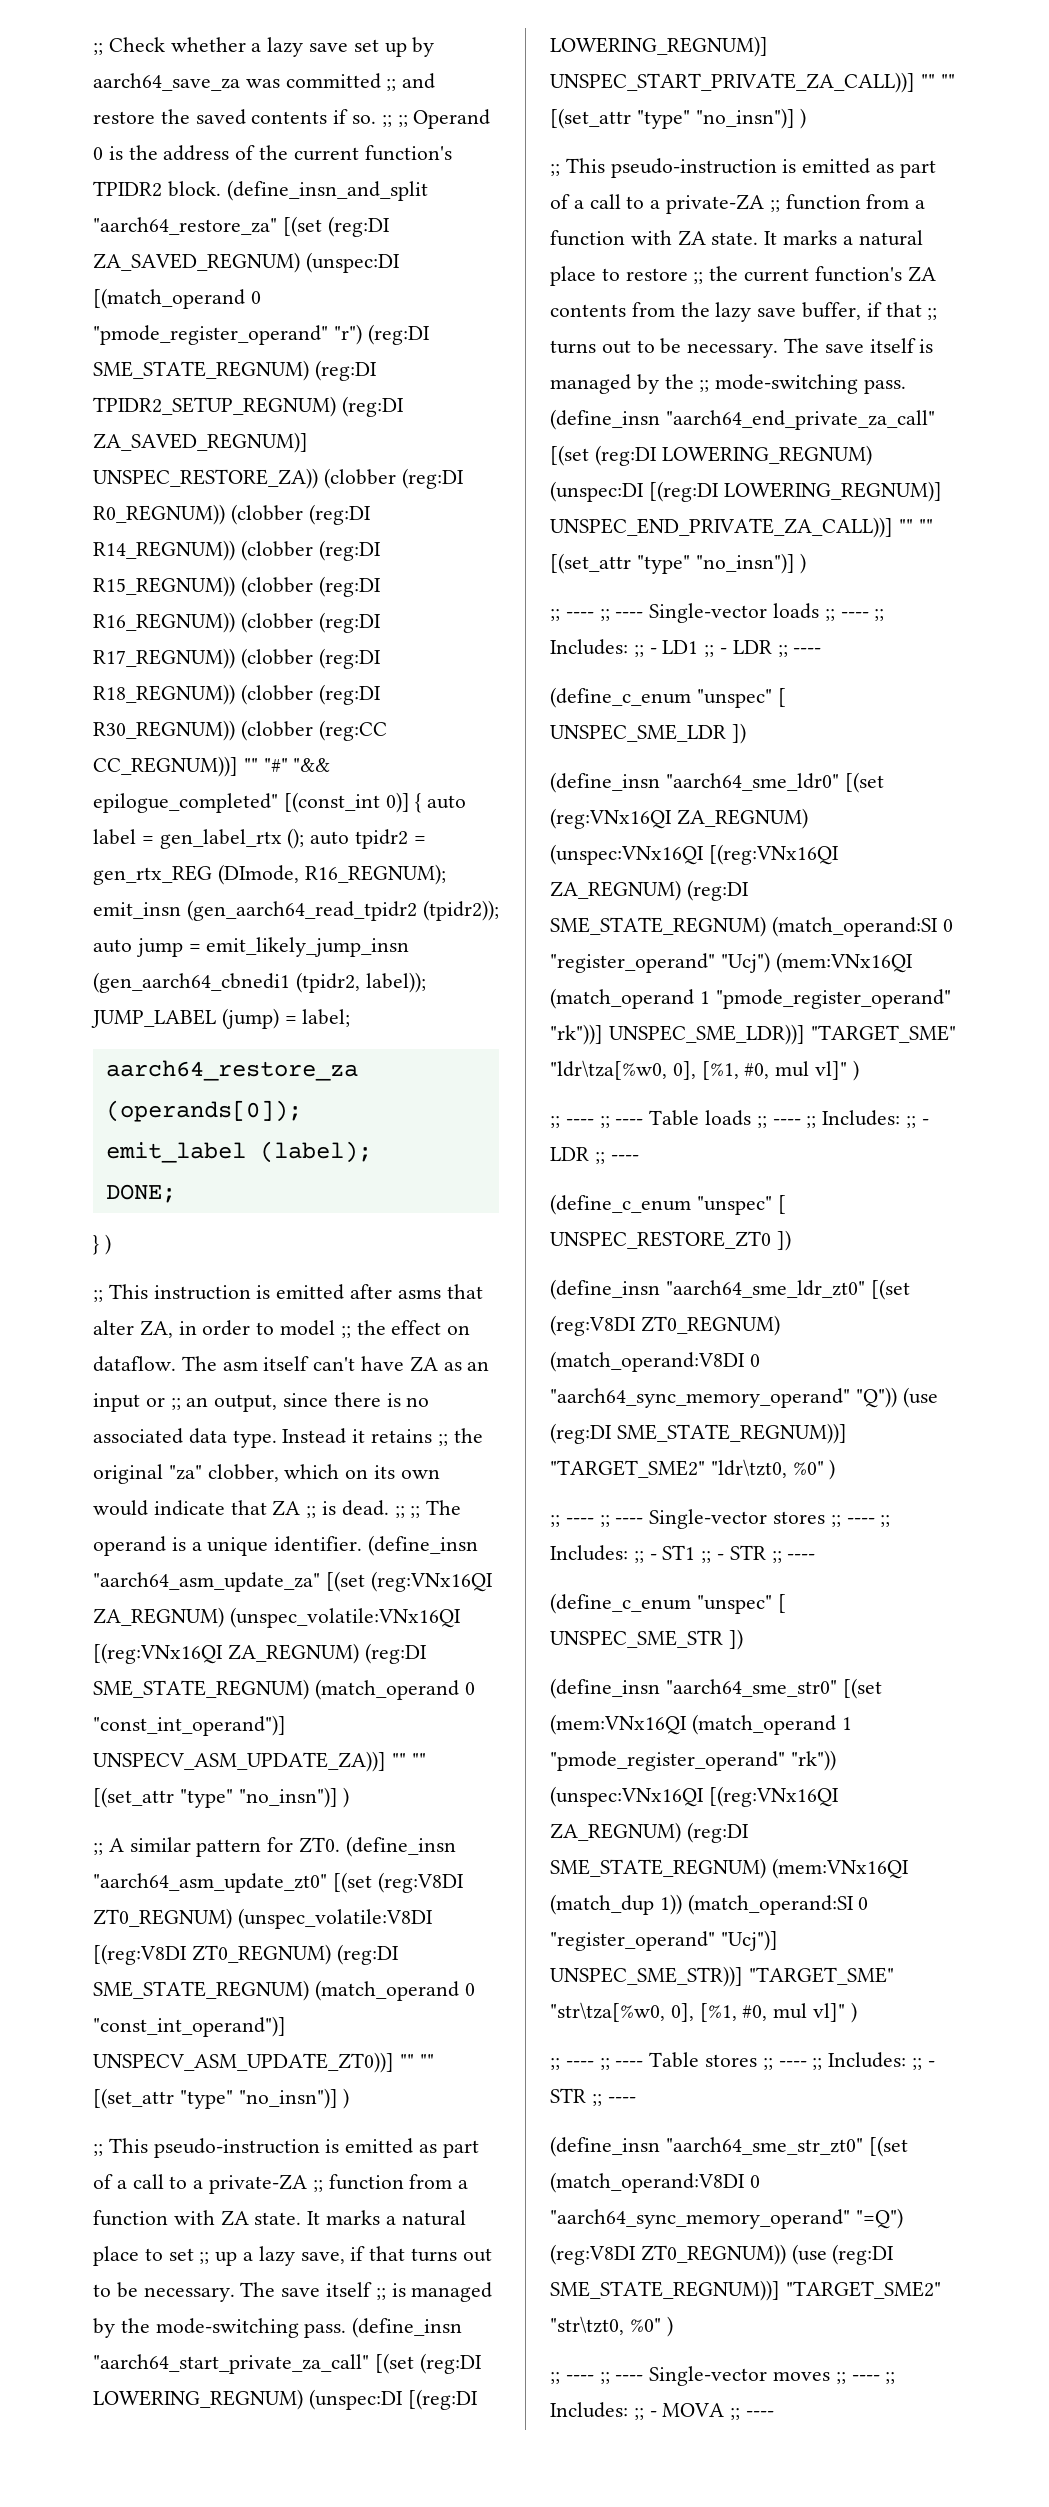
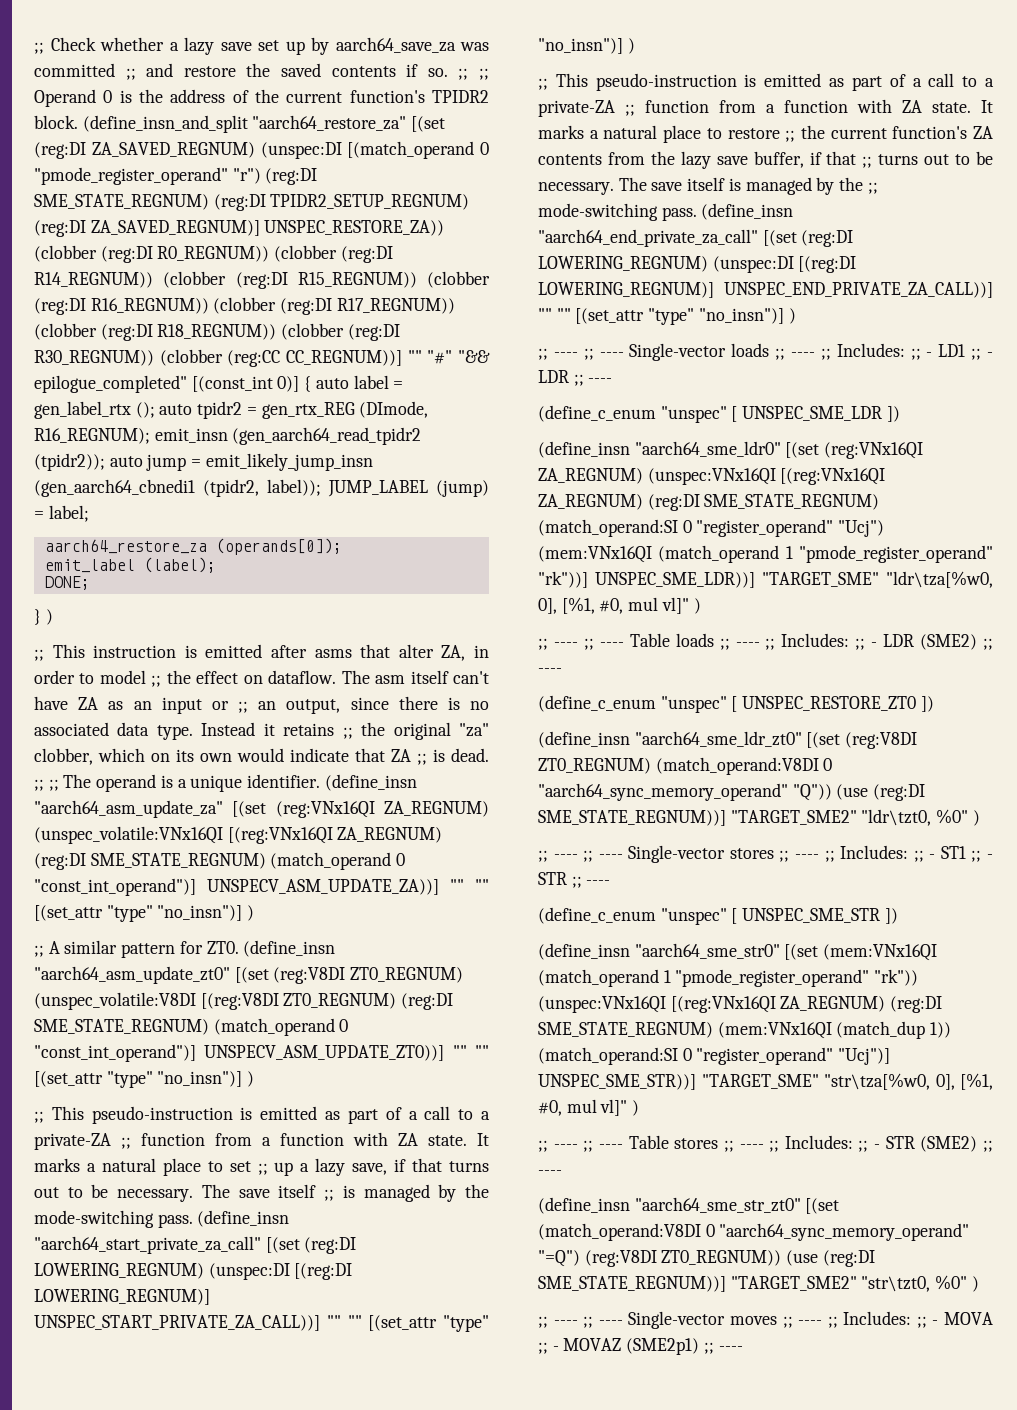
(589, 1154) none -> [920,634,978,650] (SME2)
(586, 2095) none -> [920,1136,978,1152] (SME2)
(741, 2414) none -> [552,1338,714,1355] - MOVAZ (SME2p1) ;;

